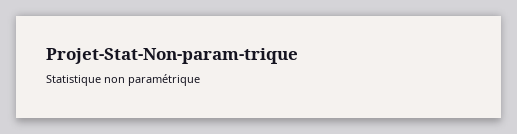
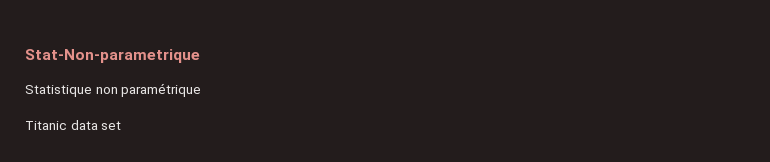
[46,48,298,64] Projet-Stat-Non-param-trique -> [25,49,200,63] Stat-Non-parametrique
(200, 80) none -> [25,120,122,130] // Titanic data set

